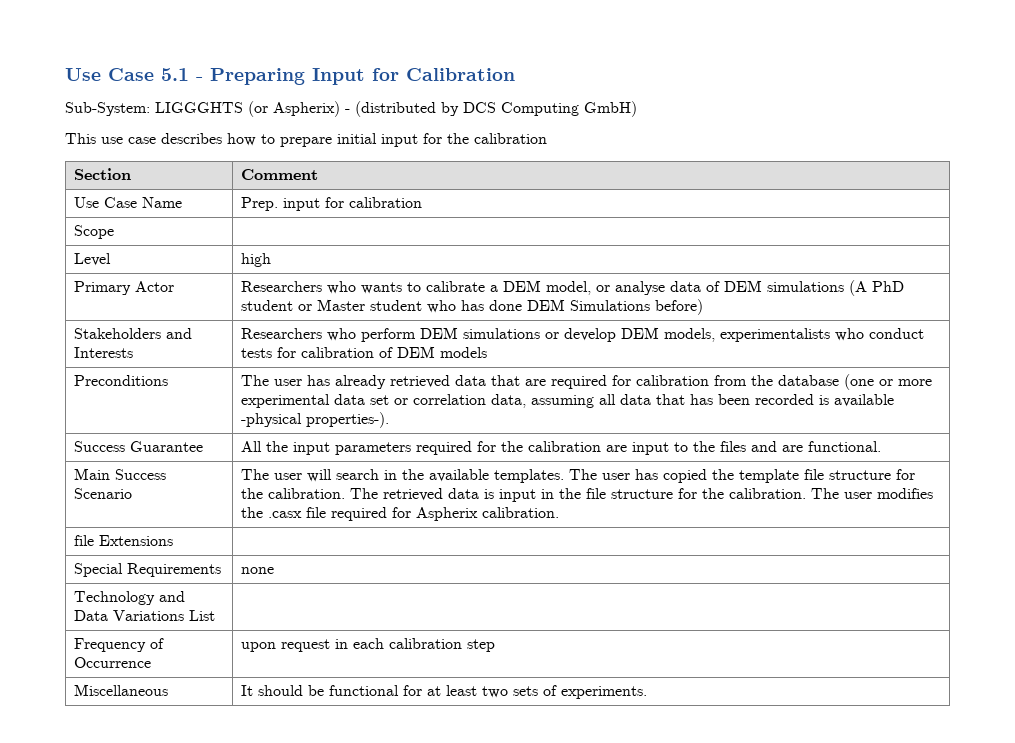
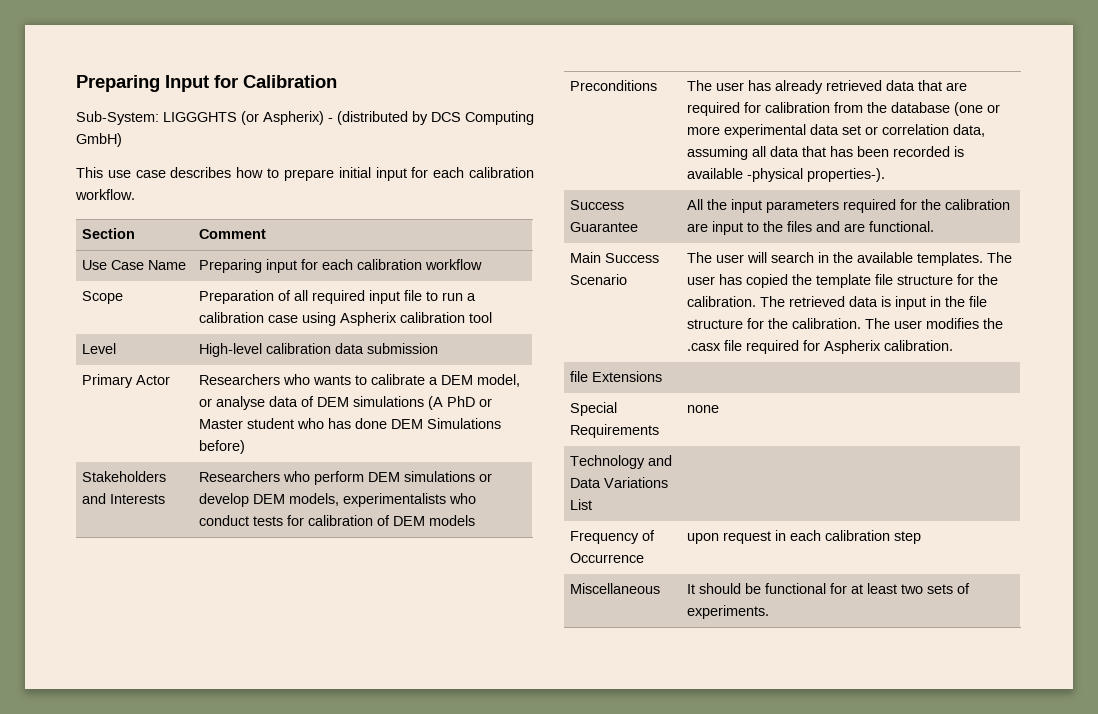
[65,68,203,81] Use Case 5.1 - -> (76, 83) none
[447,133,547,144] the calibration -> [433,167,534,178] [75,189,135,200] each calibration workflow.
[241,197,423,211] Prep. input for calibration -> [198,259,482,273] Preparing input for each calibration workflow
[74,253,112,266] [241,253,272,267] // Level | high -> [198,290,476,304] [198,312,492,326] [81,343,116,354] [198,343,438,357] Preparation of all required input file to run a calibration case using Aspherix calibration tool // Level | High-level calibration data submission
[241,300,294,311] student -> (475, 401) none

